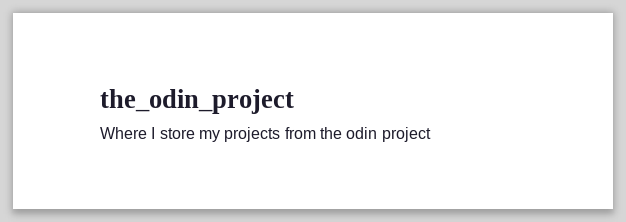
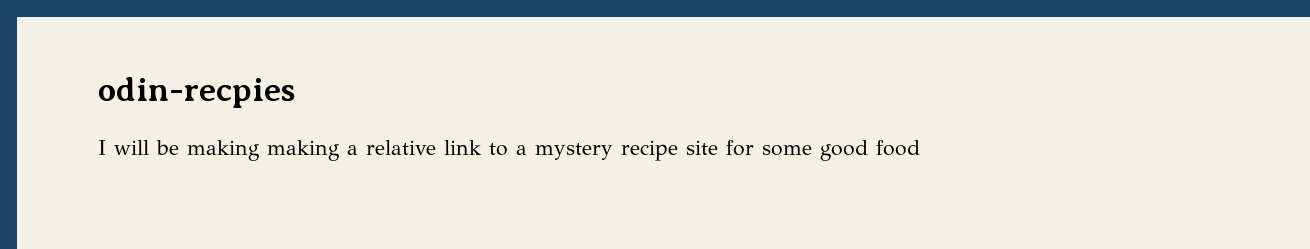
[100,89,294,114] [100,127,431,142] the_odin_project // Where I store my projects from the odin project -> [98,77,295,108] [98,140,920,161] odin-recpies // I will be making making a relative link to a mystery recipe site for some good food

